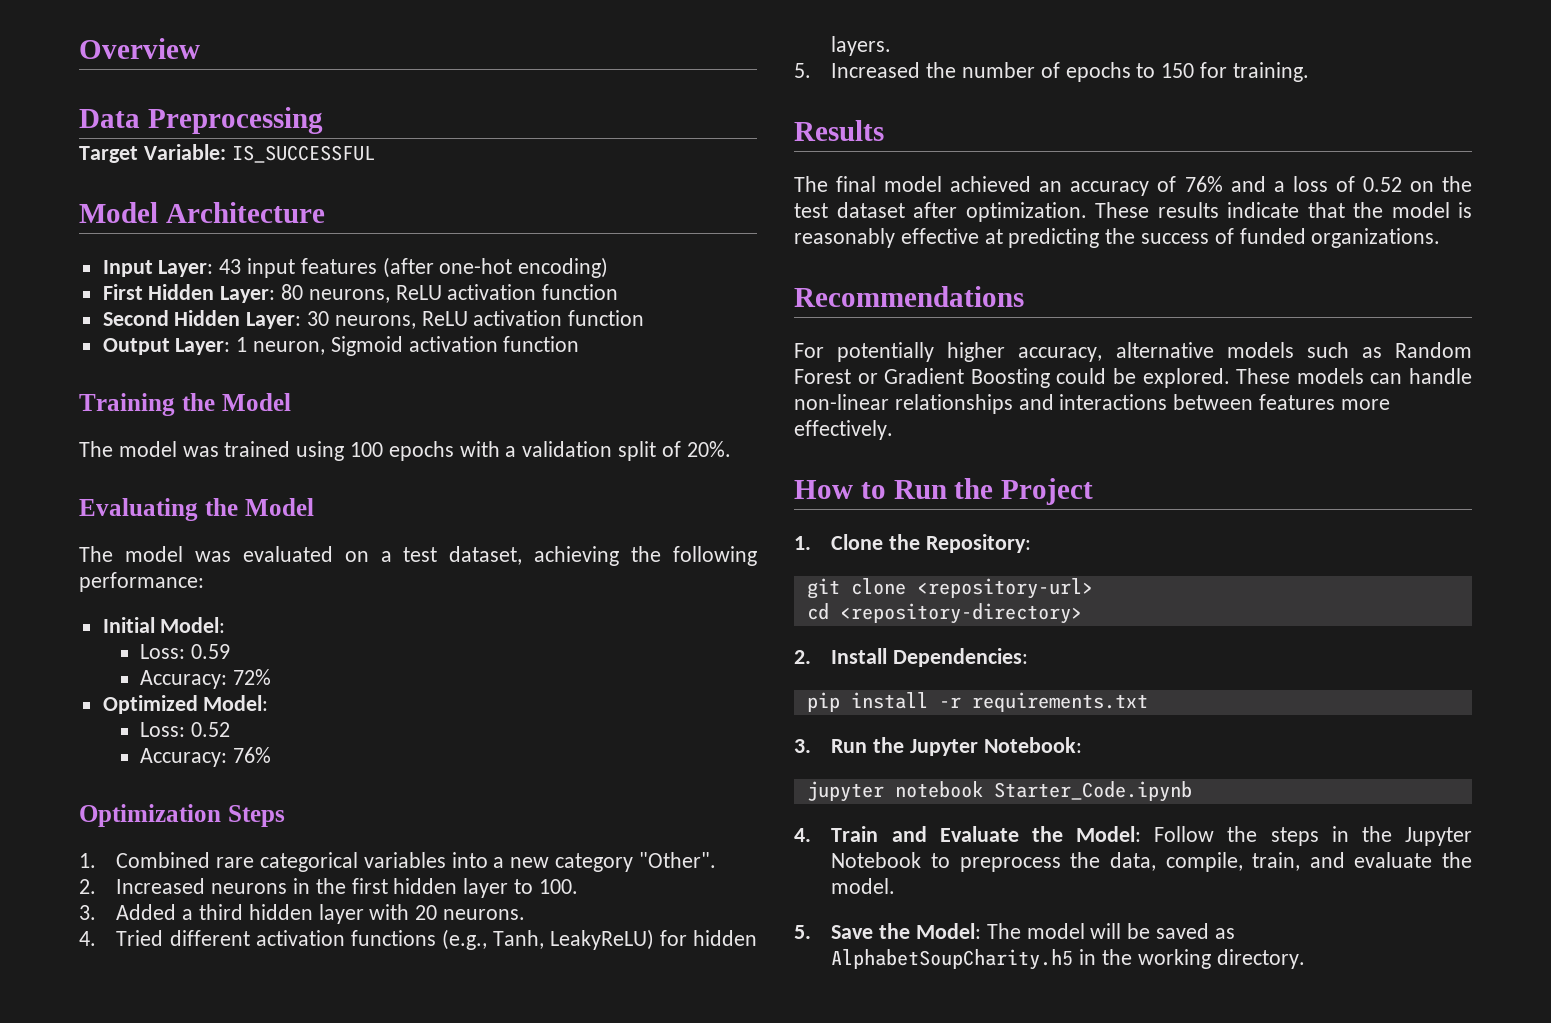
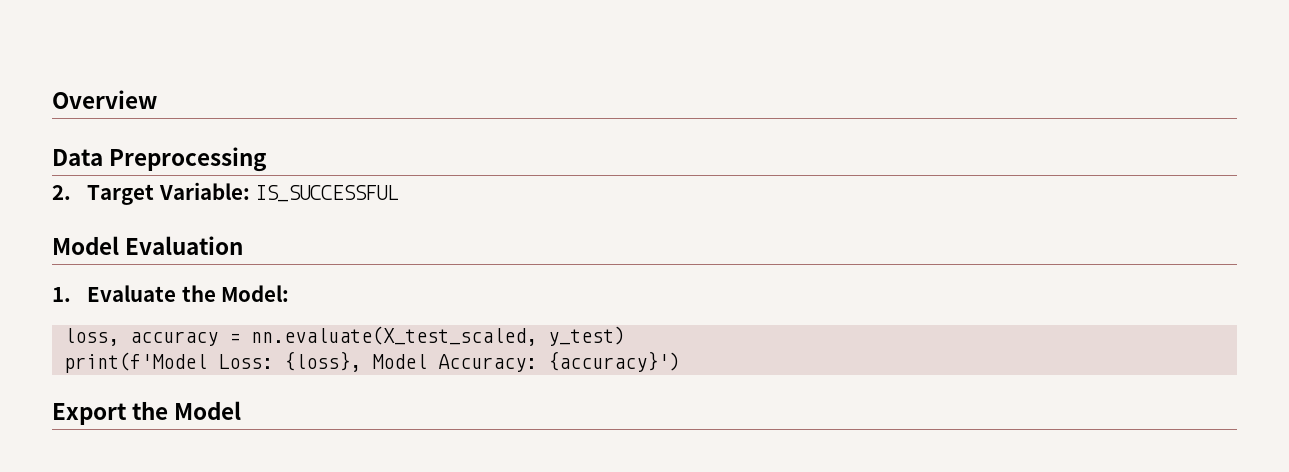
(323, 120) none -> [52,185,71,200] 2.
[165,202,325,223] [102,257,609,278] [102,284,619,303] [102,310,645,329] [102,336,580,356] [79,393,291,416] [79,441,731,461] [79,498,314,521] [79,546,757,566] [79,572,204,592] [102,617,226,633] [140,644,230,659] [140,669,271,689] [102,695,269,714] [140,722,230,737] [140,747,271,767] [79,804,285,827] [79,852,716,872] [79,878,578,898] [79,904,526,924] [79,929,757,950] [831,36,892,56] [794,62,1309,82] [794,120,884,141] [794,176,1472,196] [794,202,1472,222] [794,228,1441,248] [794,286,1024,307] [794,342,1472,362] [794,368,1472,388] [794,394,1390,414] [794,420,893,440] [794,478,1094,505] [794,534,1032,553] [806,578,1093,599] [806,603,1082,624] [794,648,1029,667] [806,692,1148,712] [794,737,1082,756] [806,781,1192,802] [794,826,1472,846] [831,852,1472,872] [831,878,896,894] [794,923,1235,939] [831,949,1305,970] Architecture // Input Layer: 43 input features (after one-hot encoding) // First Hidden Layer: 80 neurons, ReLU activation function // Second Hidden Layer: 30 neurons, ReLU activation function // Output Layer: 1 neuron, Sigmoid activation function // Training the Model // The model was trained using 100 epochs with a validation split of 20%. // Evaluating the Model // The model was evaluated on a test dataset, achieving the following performance: // Initial Model: // Loss: 0.59 // Accuracy: 72% // Optimized Model: // Loss: 0.52 // Accuracy: 76% // Optimization Steps // 1. Combined rare categorical variables into a new category "Other". // 2. Increased neurons in the first hidden layer to 100. // 3. Added a third hidden layer with 20 neurons. // 4. Tried different activation functions (e.g., Tanh, LeakyReLU) for hidden layers. // 5. Increased the number of epochs to 150 for training. // Results // The final model achieved an accuracy of 76% and a loss of 0.52 on the test dataset after optimization. These results indicate that the model is reasonably effective at predicting the success of funded organizations. // Recommendations // For potentially higher accuracy, alternative models such as Random Forest or Gradient Boosting could be explored. These models can handle non-linear relationships and interactions between features more effectively. // How to Run the Project // 1. Clone the Repository: // git clone <repository-url> // cd <repository-directory> // 2. Install Dependencies: // pip install -r requirements.txt // 3. Run the Jupyter Notebook: // jupyter notebook Starter_Code.ipynb // 4. Train and Evaluate the Model: Follow the steps in the Jupyter Notebook to preprocess the data, compile, train, and evaluate the model. // 5. Save the Model: The model will be saved as AlphabetSoupCharity.h5 in the working directory. -> [125,236,244,255] [52,285,290,302] [64,326,626,346] [64,351,681,373] [52,401,242,425] Evaluation // 1. Evaluate the Model: // loss, accuracy = nn.evaluate(X_test_scaled, y_test) // print(f'Model Loss: {loss}, Model Accuracy: {accuracy}') // Export the Model

